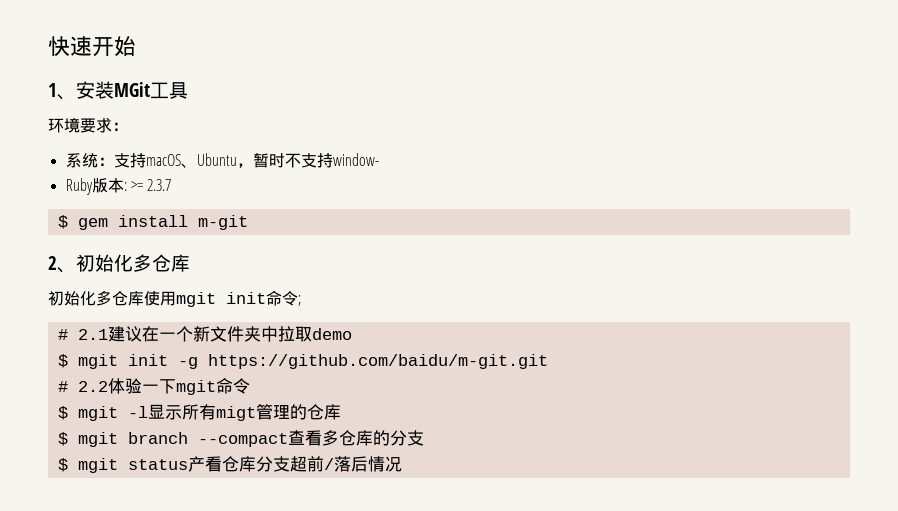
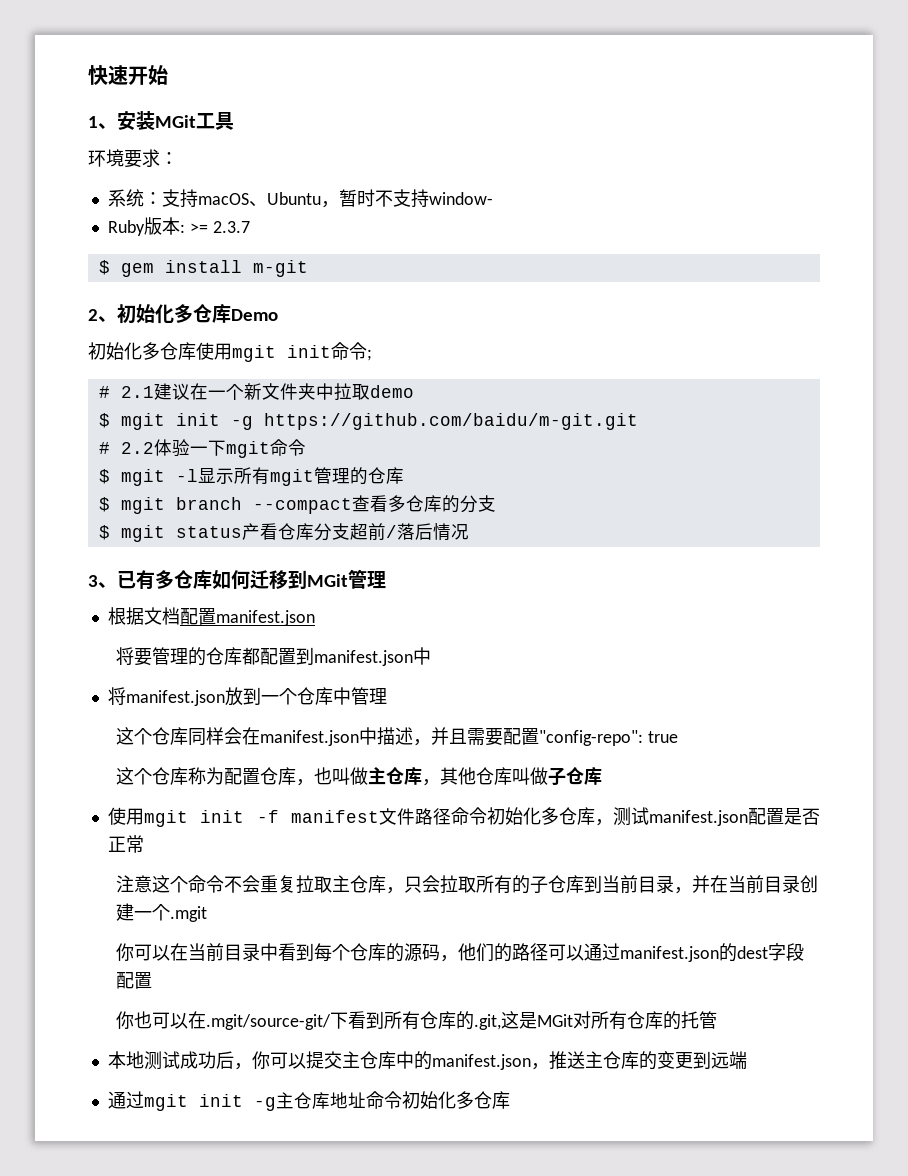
(190, 263) none -> [231,309,278,321] Demo
[215,406,256,421] migt -> [269,469,314,486] mgit
(402, 464) none -> [88,569,386,590] [107,607,315,626] [116,647,432,666] [107,687,387,706] [116,727,679,746] [116,767,603,786] [107,807,820,827] [107,835,144,853] [116,875,819,894] [116,903,208,922] [116,943,805,962] [116,972,153,989] [116,1011,718,1030] [107,1051,747,1070] [107,1091,510,1111] // 3、已有多仓库如何迁移到MGit管理 // 根据文档配置manifest.json // 将要管理的仓库都配置到manifest.json中 // 将manifest.json放到一个仓库中管理 // 这个仓库同样会在manifest.json中描述，并且需要配置"config-repo": true // 这个仓库称为配置仓库，也叫做主仓库，其他仓库叫做子仓库 // 使用mgit init -f manifest文件路径命令初始化多仓库，测试manifest.json配置是否正常 // 注意这个命令不会重复拉取主仓库，只会拉取所有的子仓库到当前目录，并在当前目录创建一个.mgit // 你可以在当前目录中看到每个仓库的源码，他们的路径可以通过manifest.json的dest字段配置 // 你也可以在.mgit/source-git/下看到所有仓库的.git,这是MGit对所有仓库的托管 // 本地测试成功后，你可以提交主仓库中的manifest.json，推送主仓库的变更到远端 // 通过mgit init -g主仓库地址命令初始化多仓库

